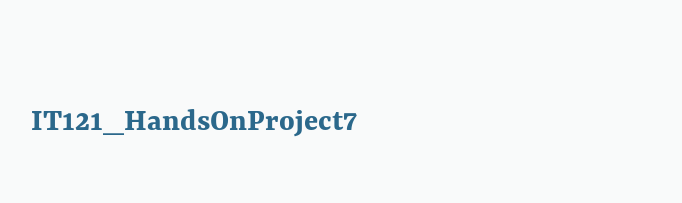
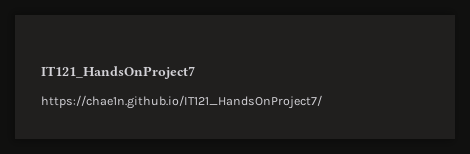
(357, 123) none -> [41,95,322,109] // https://chae1n.github.io/IT121_HandsOnProject7/

